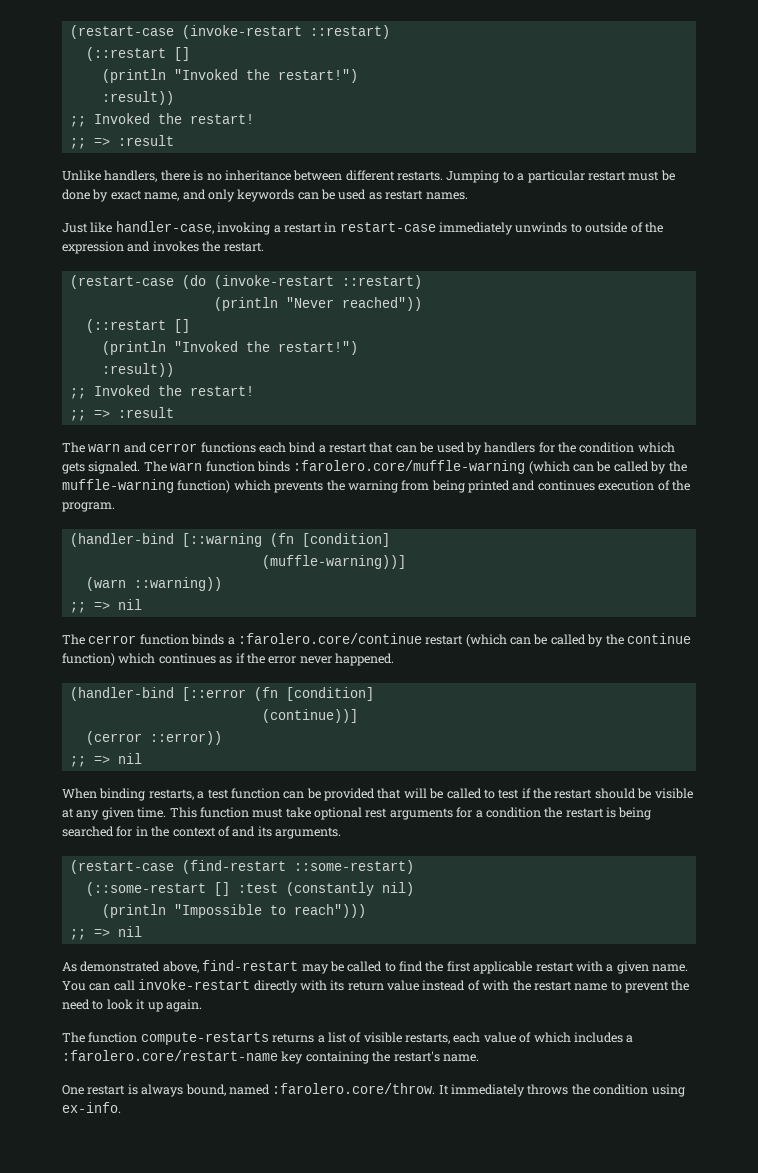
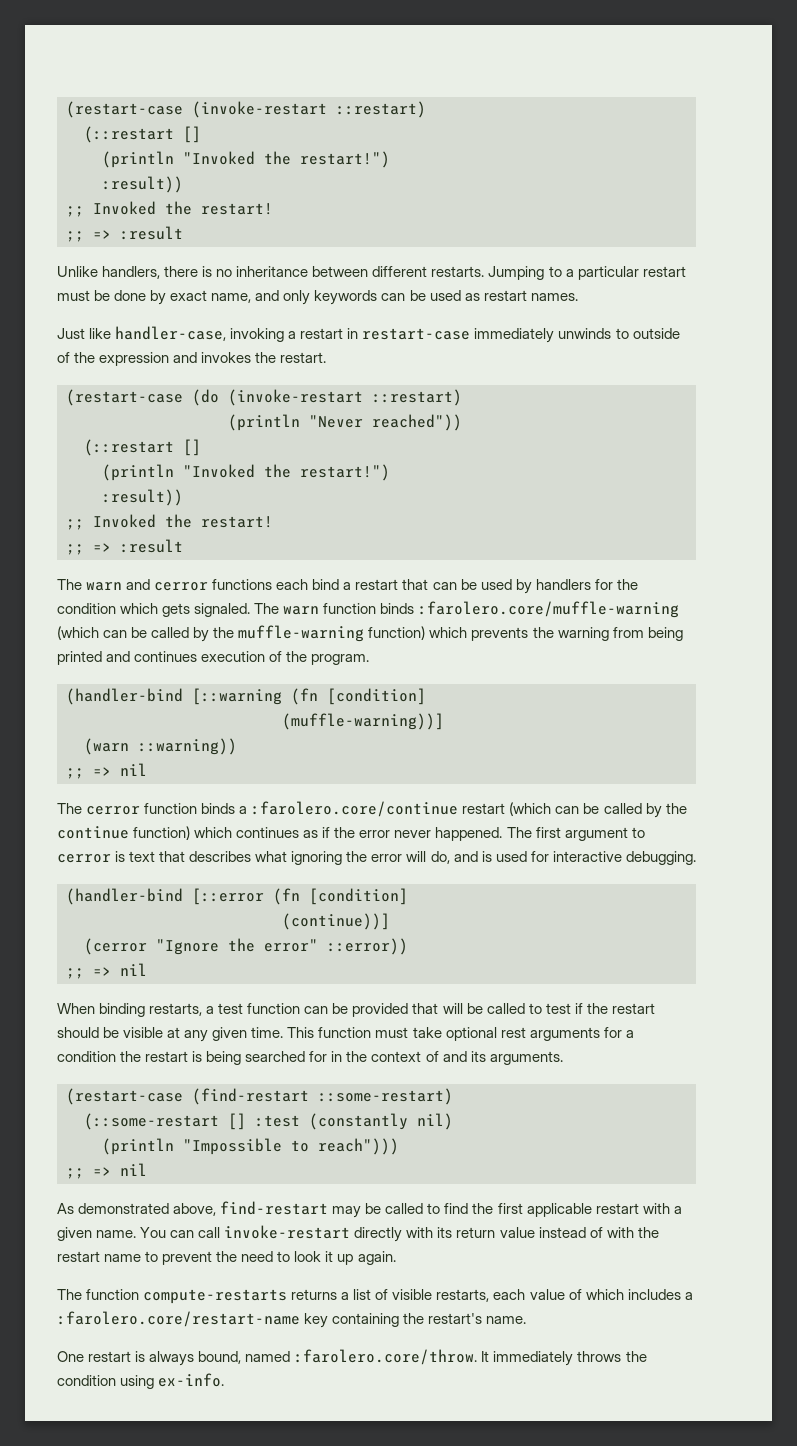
(394, 659) none -> [506,827,645,841] [57,851,696,865] The first argument to cerror is text that describes what ignoring the error will do, and is used for interactive debugging.
(142, 738) none -> [156,938,318,955] "Ignore the error"

